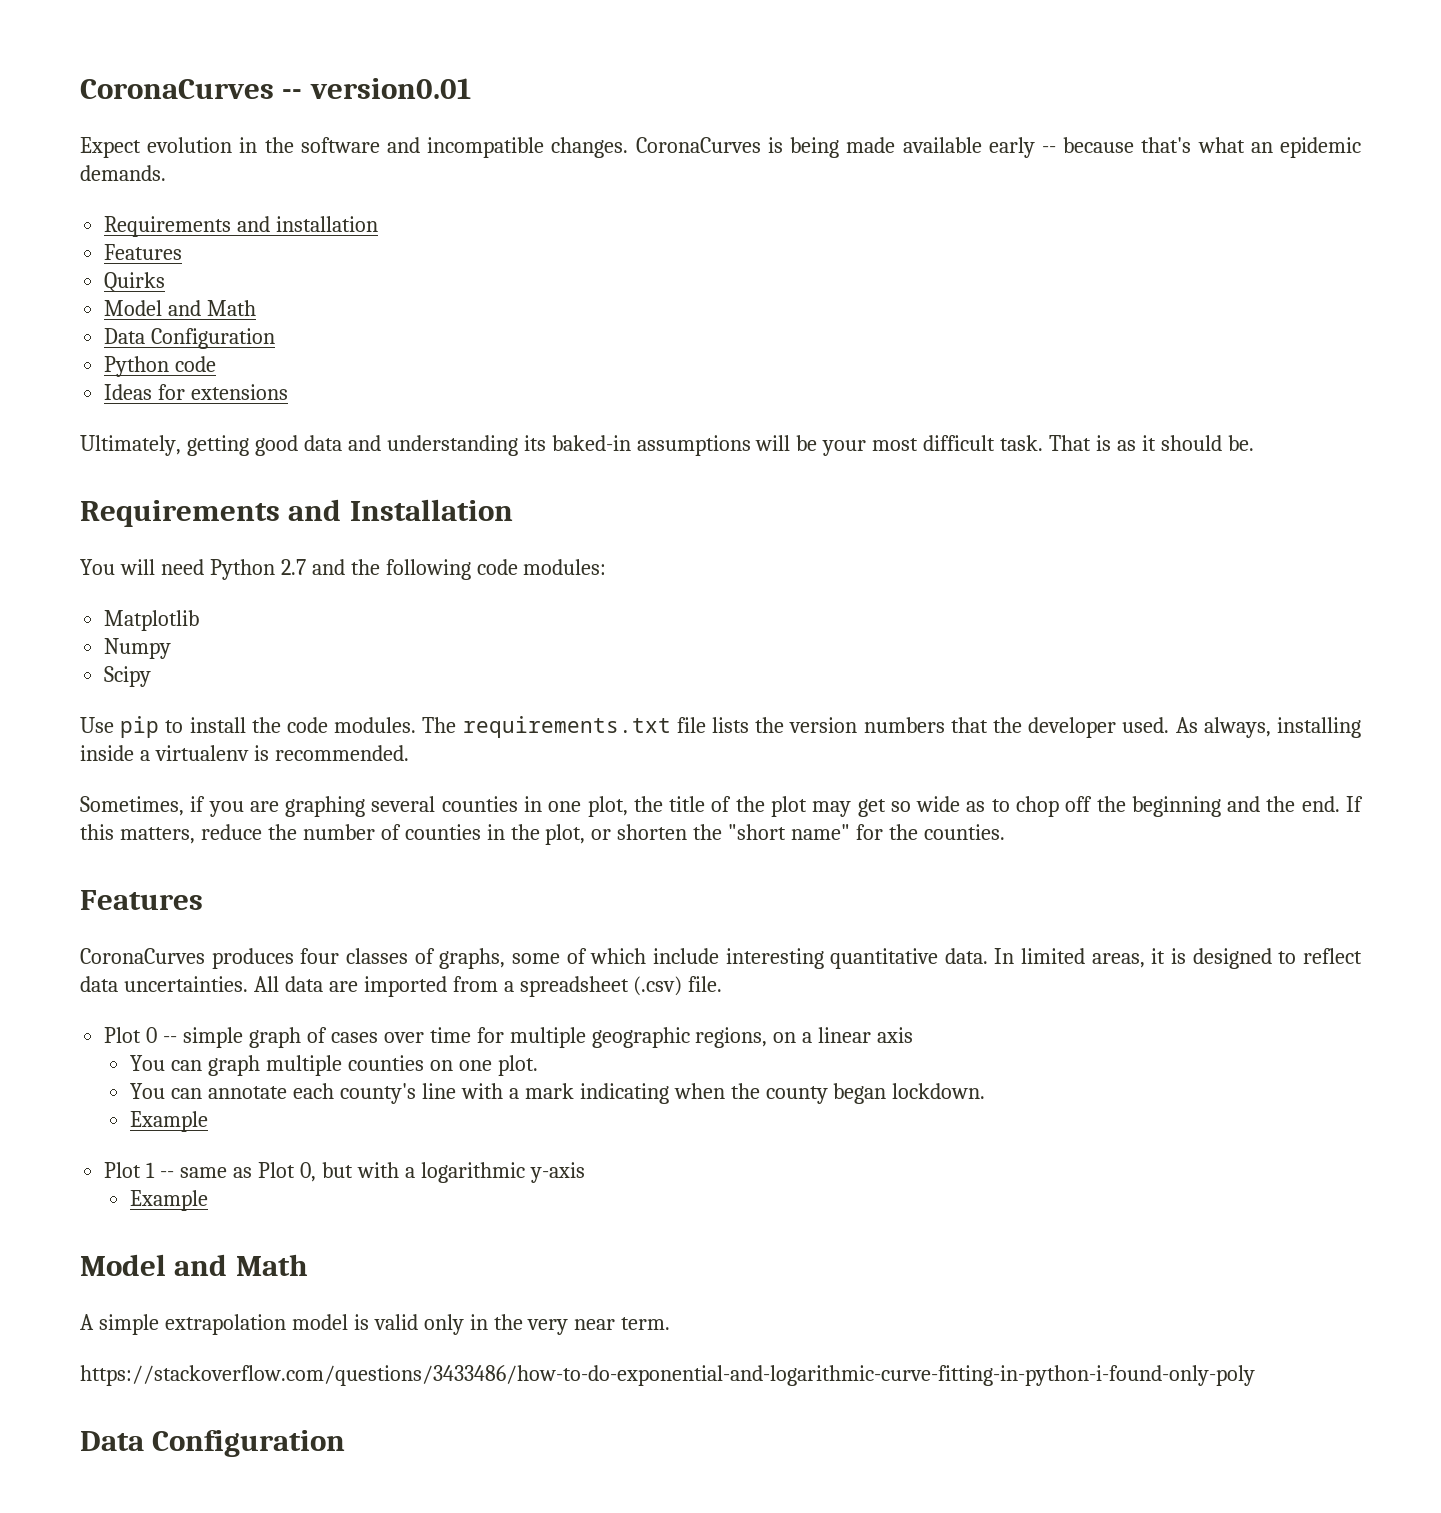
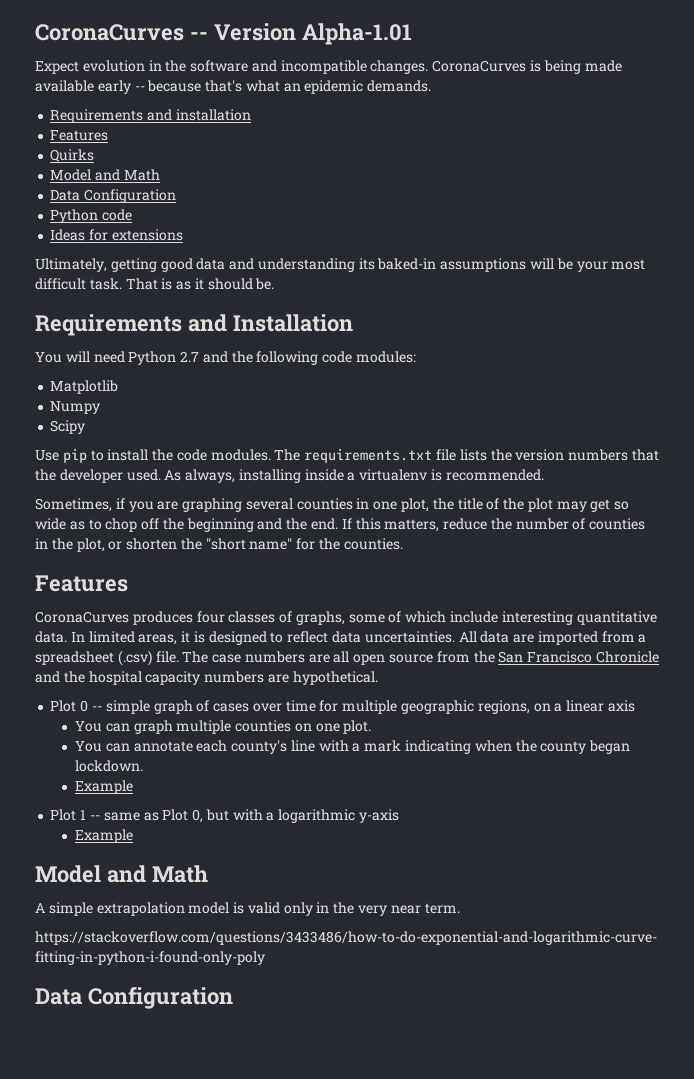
[309,78,471,99] version0.01 -> [213,23,412,45] Version Alpha-1.01
(723, 984) none -> [182,651,659,665] [35,671,378,685] The case numbers are all open source from the San Francisco Chronicle and the hospital capacity numbers are hypothetical.

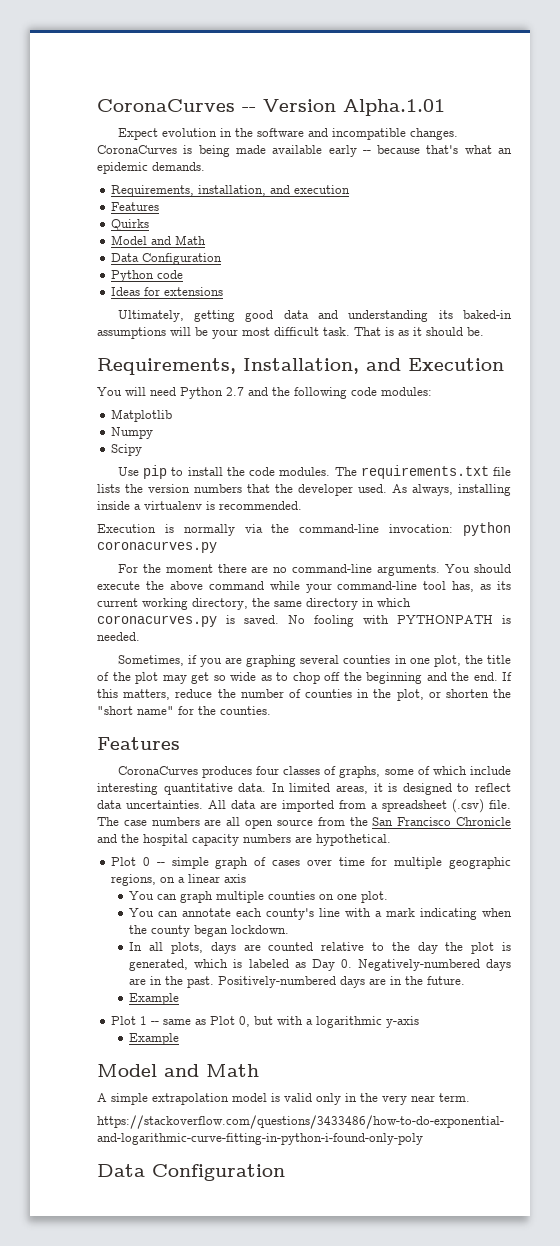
[301,23,412,45] Alpha-1.01 -> [343,99,445,116] Alpha.1.01
[50,109,251,123] Requirements and installation -> [111,185,351,197] Requirements, installation, and execution
[35,314,353,336] Requirements and Installation -> [97,358,504,375] Requirements, Installation, and Execution
(544, 475) none -> [97,522,511,536] [97,541,217,553] [117,564,512,576] [97,581,511,593] [97,598,411,610] [97,615,511,627] [97,632,140,641] // Execution is normally via the command-line invocation: python coronacurves.py // For the moment there are no command-line arguments. You should execute the above command while your command-line tool has, as its current working directory, the same directory in which coronacurves.py is saved. No fooling with PYTHONPATH is needed.
(143, 766) none -> [129,942,512,954] [129,959,511,971] [129,976,466,988] // In all plots, days are counted relative to the day the plot is generated, which is labeled as Day 0. Negatively-numbered days are in the past. Positively-numbered days are in the future.

